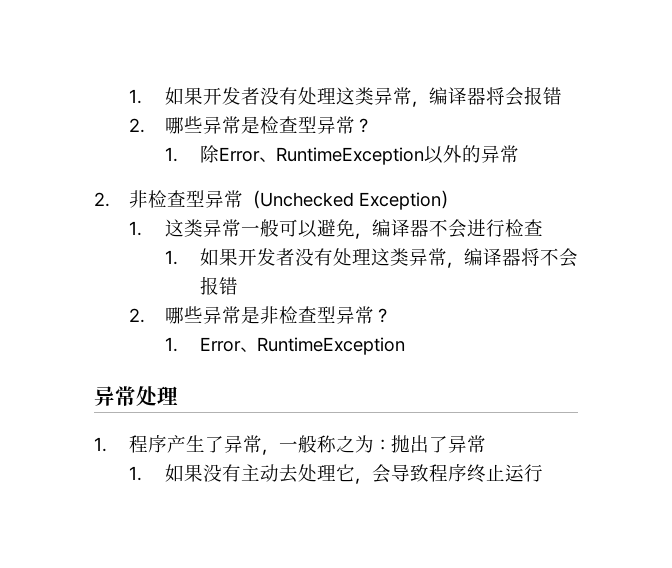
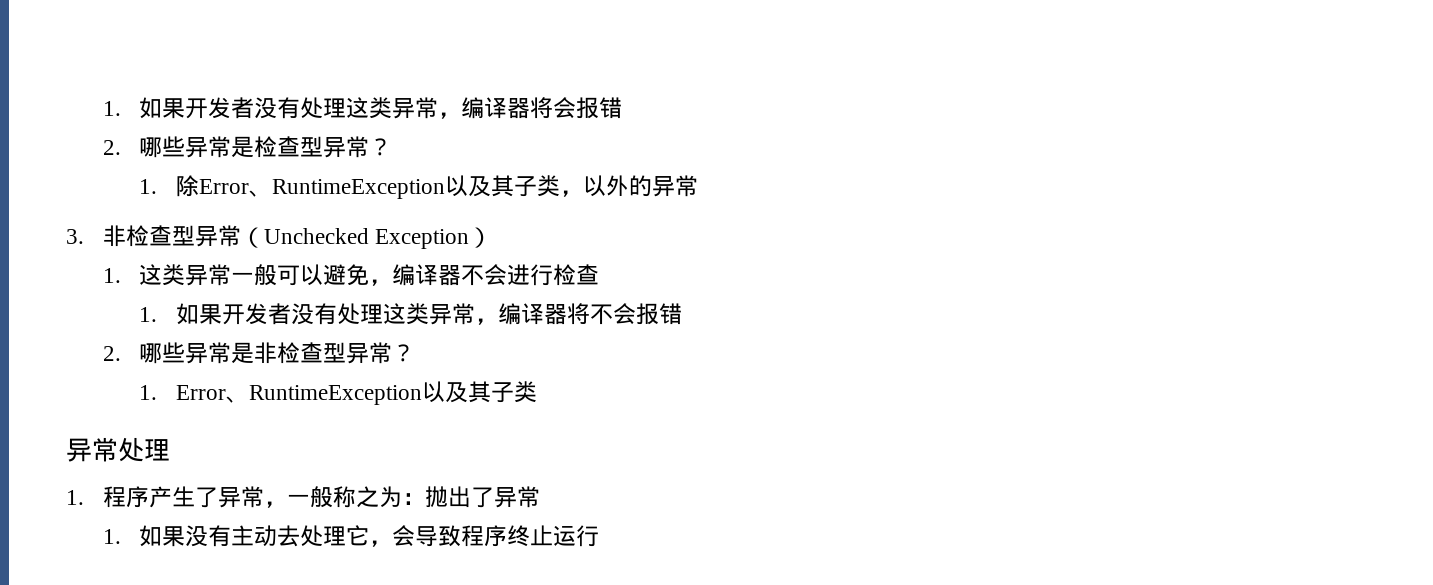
(443, 155) none -> [468,175,607,197] 及其子类，以
[94,192,110,207] 2. -> [66,229,84,244] 3.
(405, 346) none -> [422,381,538,403] 以及其子类

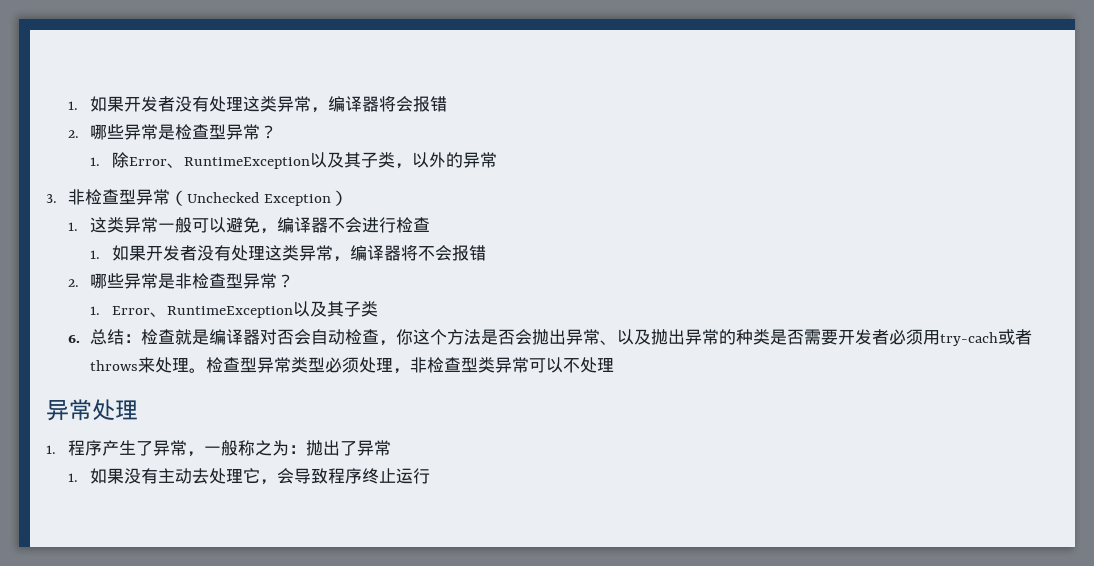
(538, 392) none -> [68,329,1033,346] [90,357,615,374] // 6.总结：检查就是编译器对否会自动检查，你这个方法是否会抛出异常、以及抛出异常的种类是否需要开发者必须用try-cach或者throws来处理。检查型异常类型必须处理，非检查型类异常可以不处理

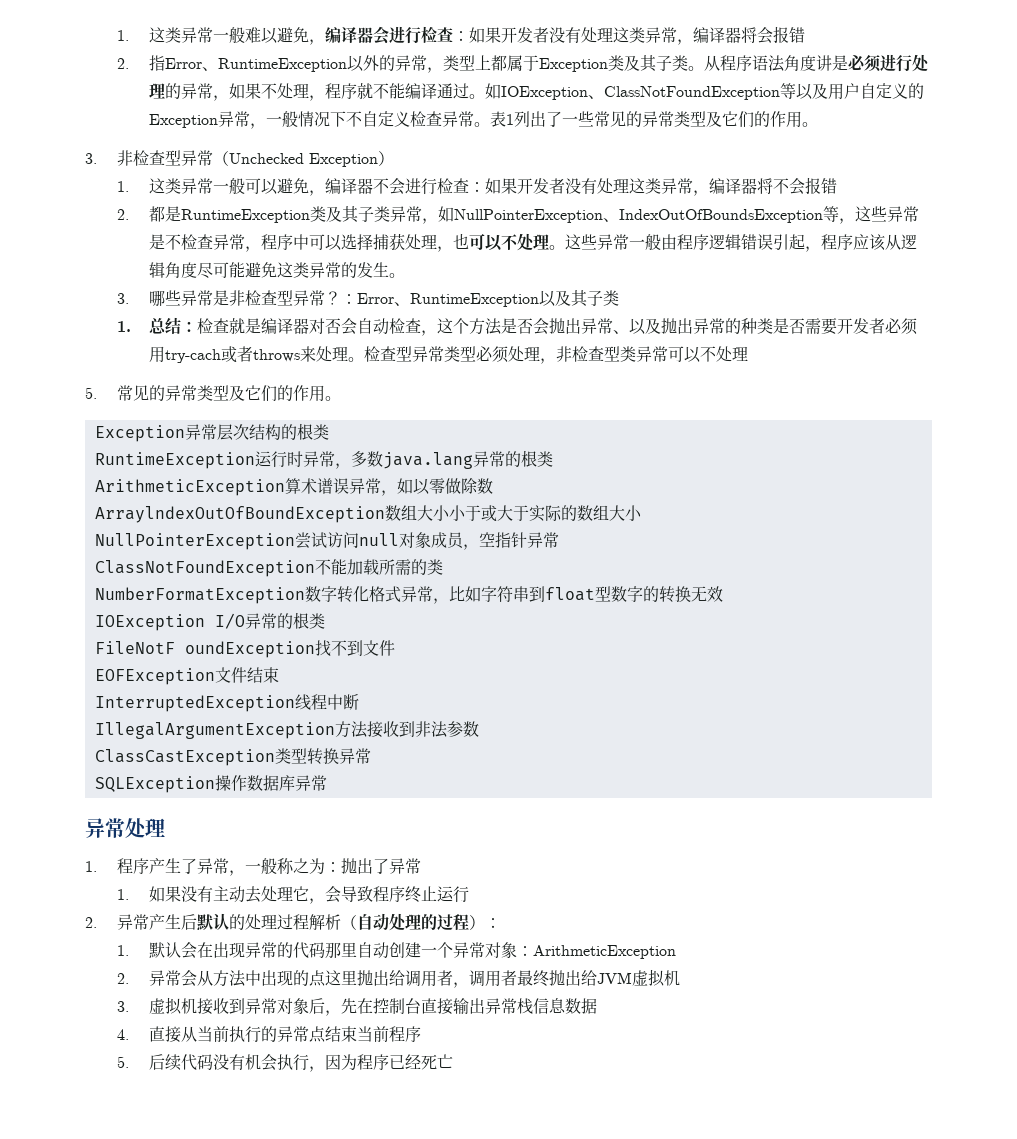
[68,101,79,110] 1. -> [116,26,469,45] 1.这类异常一般难以避免，编译器会进行检查：
[90,124,278,140] [90,152,498,169] 哪些异常是检查型异常？ // 1.除Error、RuntimeException以及其子类，以外的异常 -> [148,54,929,73] [148,83,924,101] [148,111,818,129] 指Error、RuntimeException以外的异常，类型上都属于Exception类及其子类。从程序语法角度讲是必须进行处理的异常，如果不处理，程序就不能编译通过。如IOException、ClassNotFoundException等以及用户自定义的Exception异常，一般情况下不自定义检查异常。表1列出了一些常见的异常类型及它们的作用。
[90,250,101,259] // 1. -> [468,182,485,192] ：
(80, 283) none -> [148,206,919,224] [148,233,917,252] [148,262,405,279] [116,293,129,304] 都是RuntimeException类及其子类异常，如NullPointerException、IndexOutOfBoundsException等，这些异常是不检查异常，程序中可以选择捕获处理，也可以不处理。这些异常一般由程序逻辑错误引起，程序应该从逻辑角度尽可能避免这类异常的发生。 // 3.
[90,306,101,315] // 1. -> [340,294,357,304] ：
[68,335,81,343] 6. -> [116,321,131,332] 1.
[396,329,414,345] 你 -> (437, 333) none
(615, 364) none -> [85,385,341,402] [94,423,329,442] [94,450,553,469] [94,478,493,496] [94,505,642,523] [94,532,559,550] [94,559,443,577] [94,586,723,604] [94,612,325,631] [94,640,395,658] [94,667,279,685] [94,694,359,712] [94,721,479,739] [94,748,371,766] [94,775,327,793] // 5.常见的异常类型及它们的作用。 // Exception异常层次结构的根类 // RuntimeException运行时异常，多数java.lang异常的根类 // ArithmeticException算术谱误异常，如以零做除数 // ArraylndexOutOfBoundException数组大小小于或大于实际的数组大小 // NullPointerException尝试访问null对象成员，空指针异常 // ClassNotFoundException不能加载所需的类 // NumberFormatException数字转化格式异常，比如字符串到float型数字的转换无效 // IOException I/O异常的根类 // FileNotF oundException找不到文件 // EOFException文件结束 // InterruptedException线程中断 // IllegalArgumentException方法接收到非法参数 // ClassCastException类型转换异常 // SQLException操作数据库异常
(431, 476) none -> [85,913,501,931] [116,942,676,959] [116,969,680,988] [116,997,597,1016] [116,1026,421,1043] [116,1054,453,1072] // 2.异常产生后默认的处理过程解析（自动处理的过程）： // 1.默认会在出现异常的代码那里自动创建一个异常对象：ArithmeticException // 2.异常会从方法中出现的点这里抛出给调用者，调用者最终抛出给JVM虚拟机 // 3.虚拟机接收到异常对象后，先在控制台直接输出异常栈信息数据 // 4.直接从当前执行的异常点结束当前程序 // 5.后续代码没有机会执行，因为程序已经死亡

